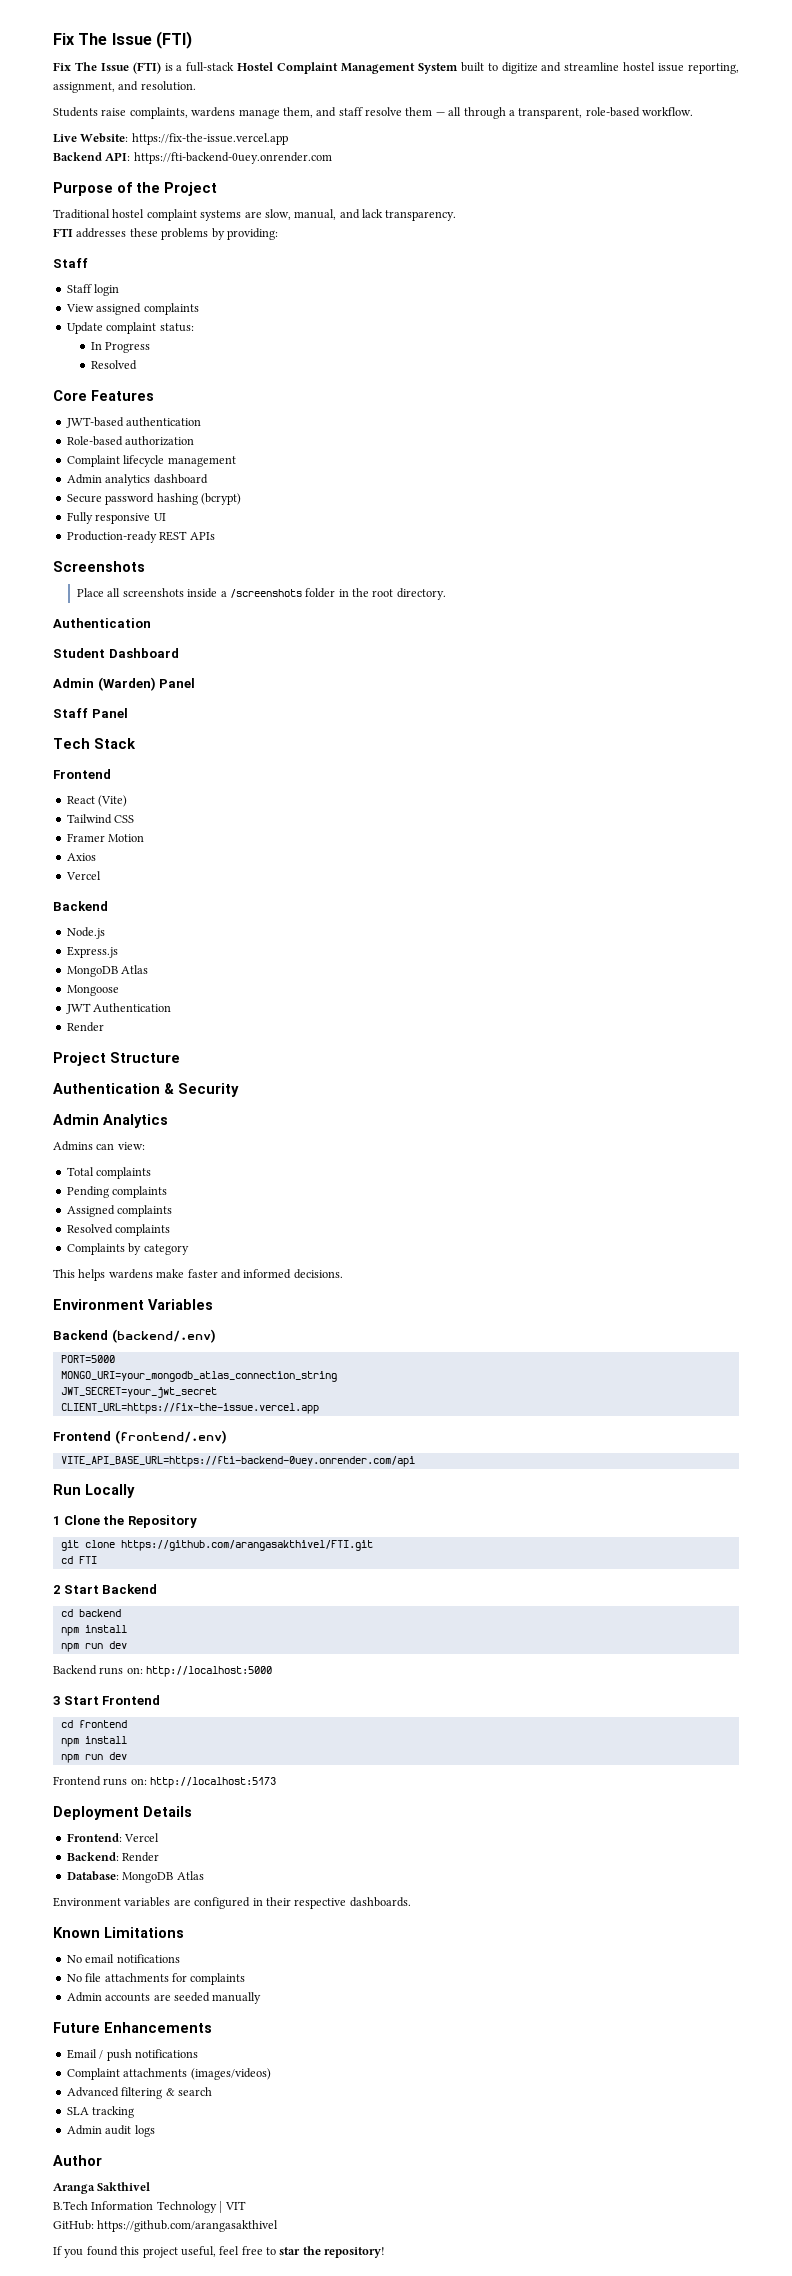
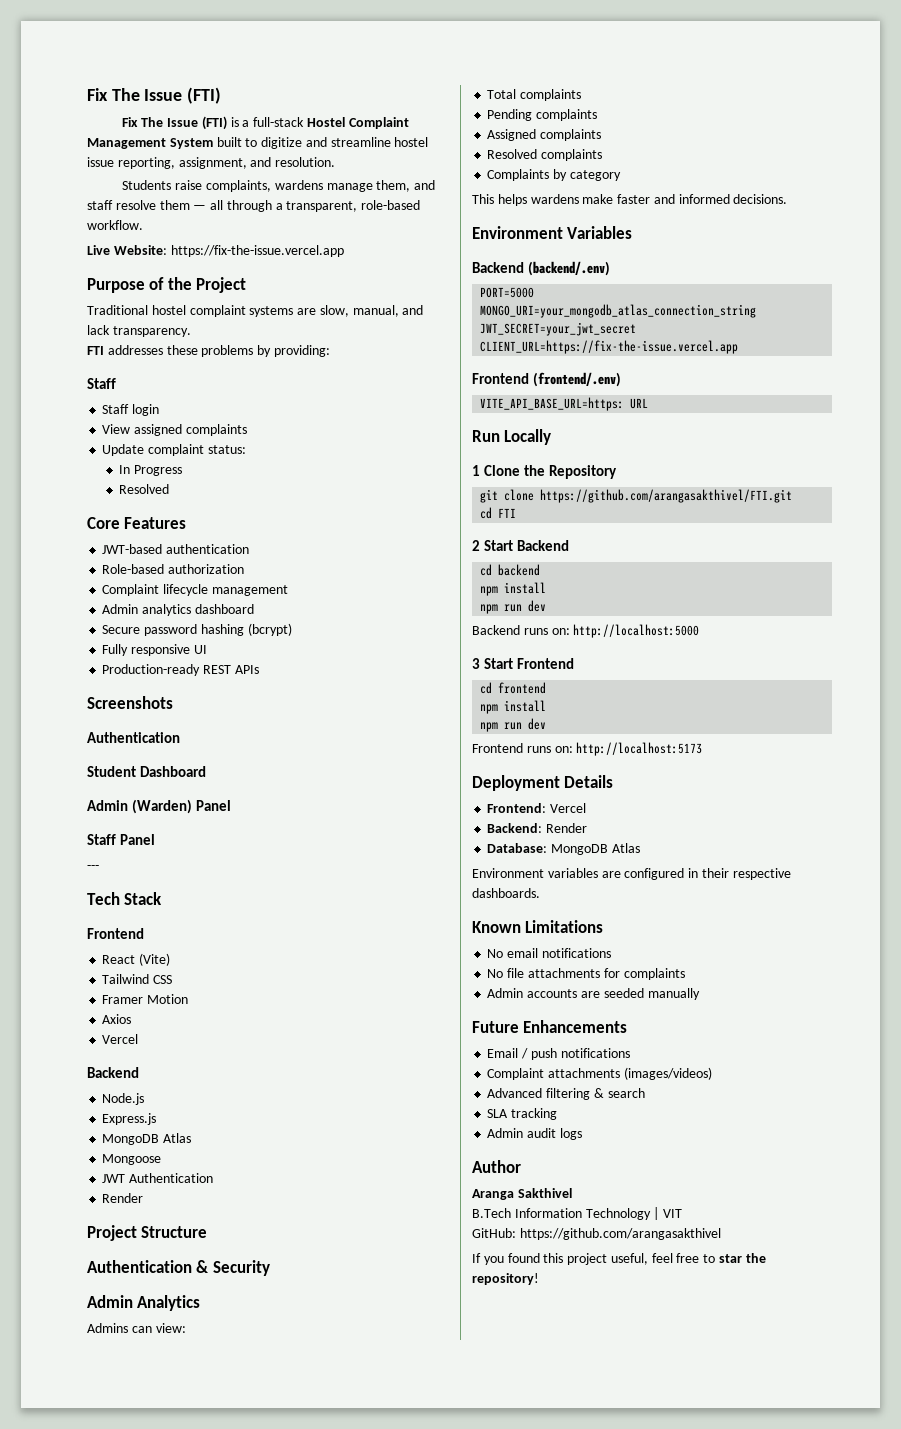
[53,152,332,164] // Backend API: https://fti-backend-0uey.onrender.com -> (344, 251) none
[77,588,446,600] // Place all screenshots inside a /screenshots folder in the root directory. -> (173, 702) none
(128, 713) none -> [87,865,99,870] // ---
[60,1456,415,1467] VITE_API_BASE_URL=https://fti-backend-0uey.onrender.com/api -> [480,397,649,411] VITE_API_BASE_URL=https: URL

